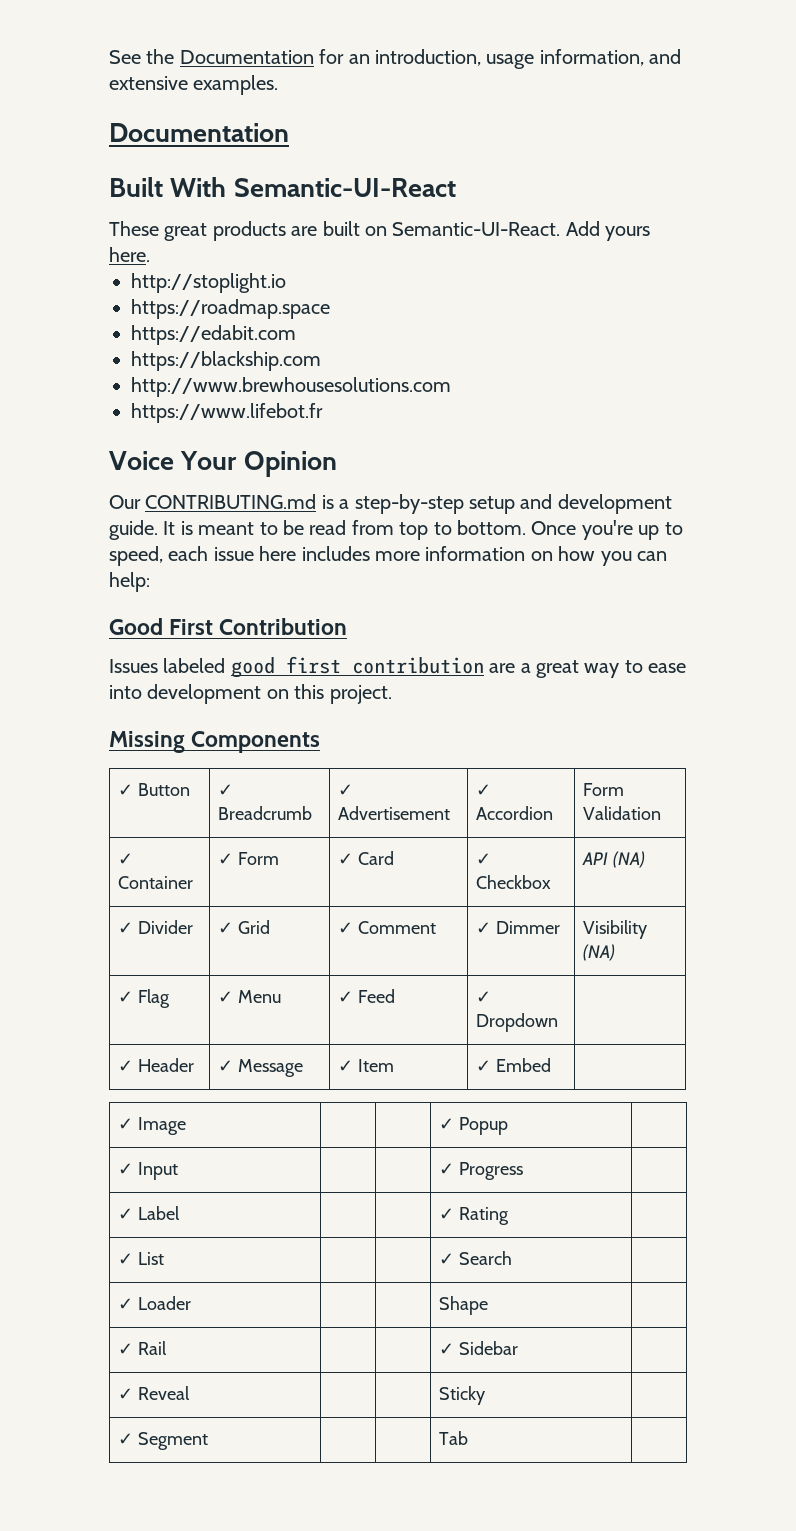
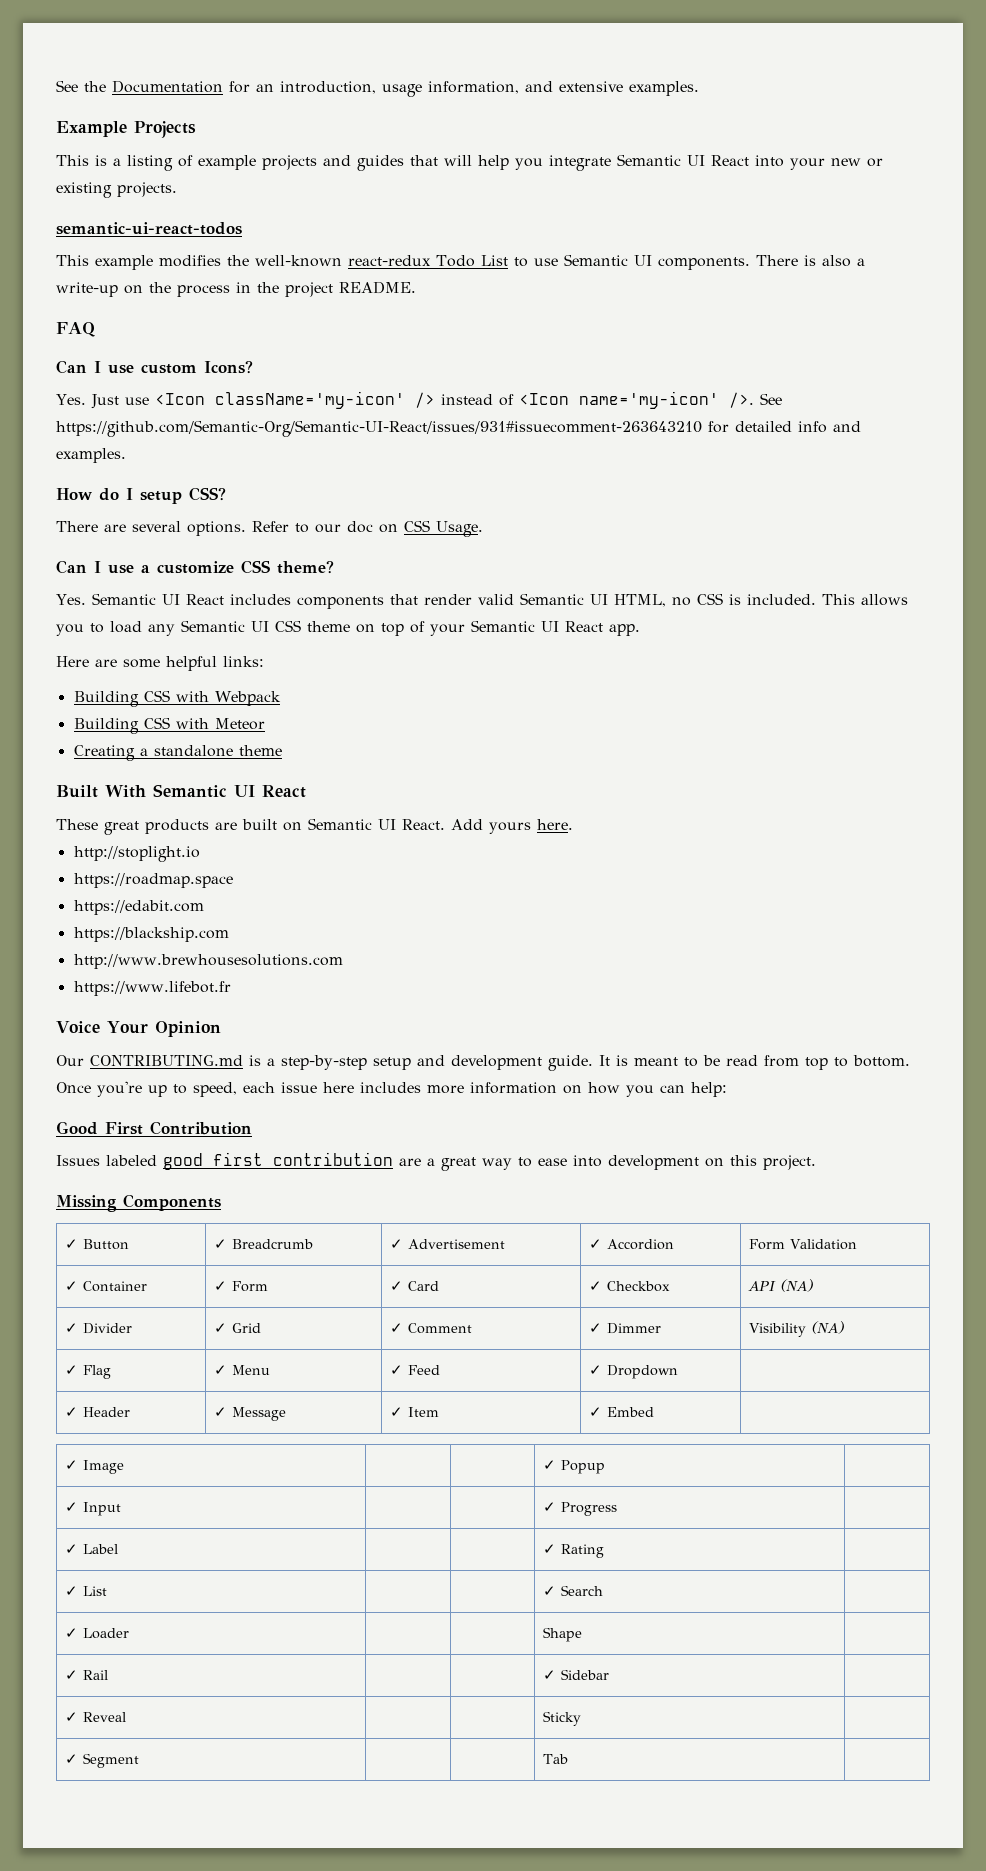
[109,123,289,142] Documentation -> [56,121,196,138] [56,154,883,171] [56,182,177,198] [56,222,242,235] [56,254,865,270] [56,281,416,297] [56,322,95,337] [56,360,253,374] [56,391,782,409] [56,420,861,437] [56,448,126,463] [56,487,226,504] [56,520,483,537] [56,560,334,574] [56,593,908,609] [56,620,640,636] [56,656,264,671] [73,690,281,707] [73,717,265,734] [73,745,282,761] Example Projects // This is a listing of example projects and guides that will help you integrate Semantic UI React into your new or existing projects. // semantic-ui-react-todos // This example modifies the well-known react-redux Todo List to use Semantic UI components. There is also a write-up on the process in the project README. // FAQ // Can I use custom Icons? // Yes. Just use <Icon className='my-icon' /> instead of <Icon name='my-icon' />. See https://github.com/Semantic-Org/Semantic-UI-React/issues/931#issuecomment-263643210 for detailed info and examples. // How do I setup CSS? // There are several options. Refer to our doc on CSS Usage. // Can I use a customize CSS theme? // Yes. Semantic UI React includes components that render valid Semantic UI HTML, no CSS is included. This allows you to load any Semantic UI CSS theme on top of your Semantic UI React app. // Here are some helpful links: // Building CSS with Webpack // Building CSS with Meteor // Creating a standalone theme
[233,178,456,197] Semantic-UI-React -> [153,784,306,798] Semantic UI React
[392,222,561,236] Semantic-UI-React. -> [308,818,445,830] Semantic UI React.

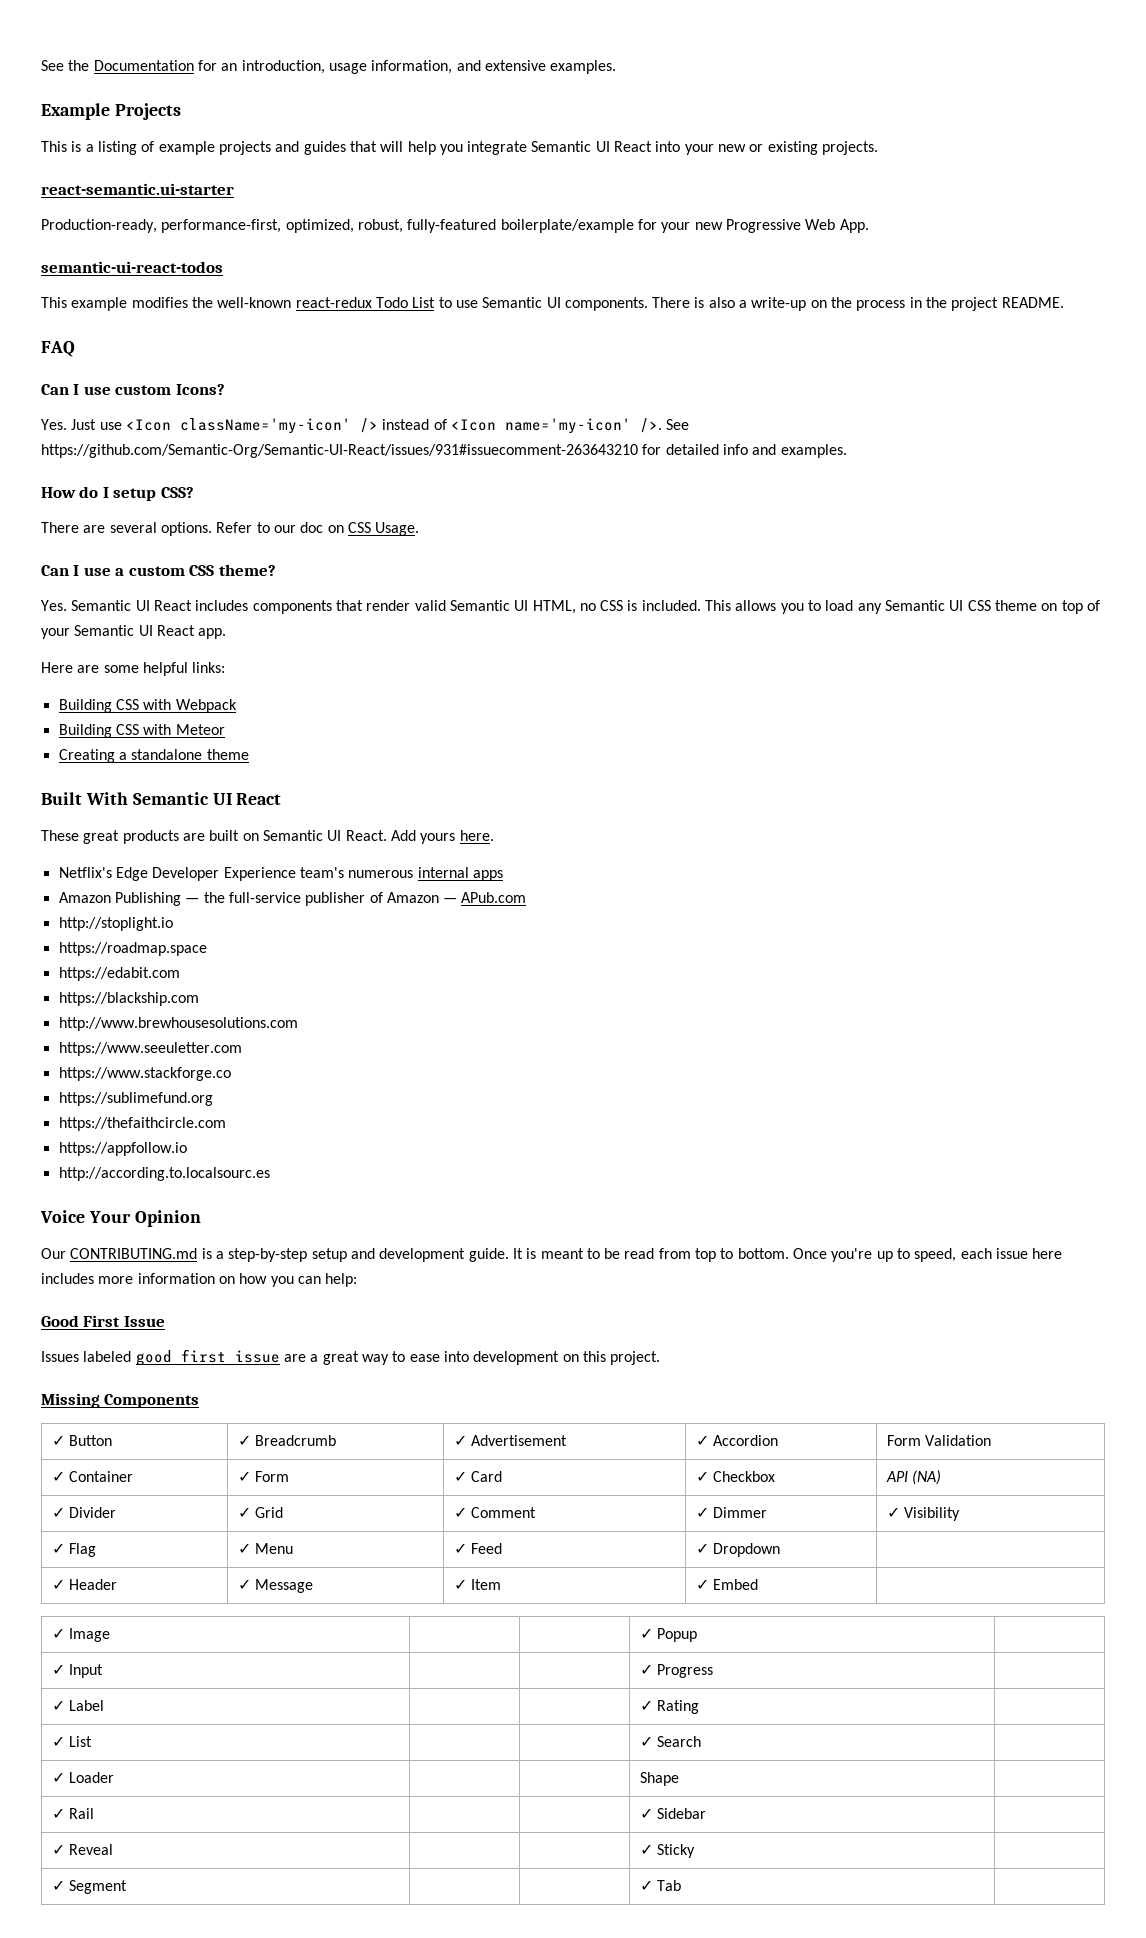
(177, 189) none -> [41,183,234,195] [41,219,869,233] // react-semantic.ui-starter // Production-ready, performance-first, optimized, robust, fully-featured boilerplate/example for your new Progressive Web App.
[157,561,234,574] customize -> [128,566,185,576] custom
(573, 824) none -> [58,867,503,881] [58,892,527,906] // Netflix's Edge Developer Experience team's numerous internal apps // Amazon Publishing — the full-service publisher of Amazon — APub.com
[73,981,231,996] https://www.lifebot.fr -> [58,1042,242,1056] [58,1067,231,1081] [58,1092,213,1106] [58,1117,226,1131] [58,1142,187,1156] [58,1167,270,1181] https://www.seeuletter.com // https://www.stackforge.co // https://sublimefund.org // https://thefaithcircle.com // https://appfollow.io // http://according.to.localsourc.es
[150,1121,252,1135] Contribution -> [123,1316,165,1327] Issue
[273,1152,393,1166] contribution -> [234,1350,280,1363] issue
(661, 1328) none -> [886,1507,900,1518] ✓
[810,1321,844,1334] (NA) -> (960, 1514) none
(126, 1717) none -> [639,1844,653,1855] ✓
(139, 1760) none -> [639,1880,653,1891] ✓

